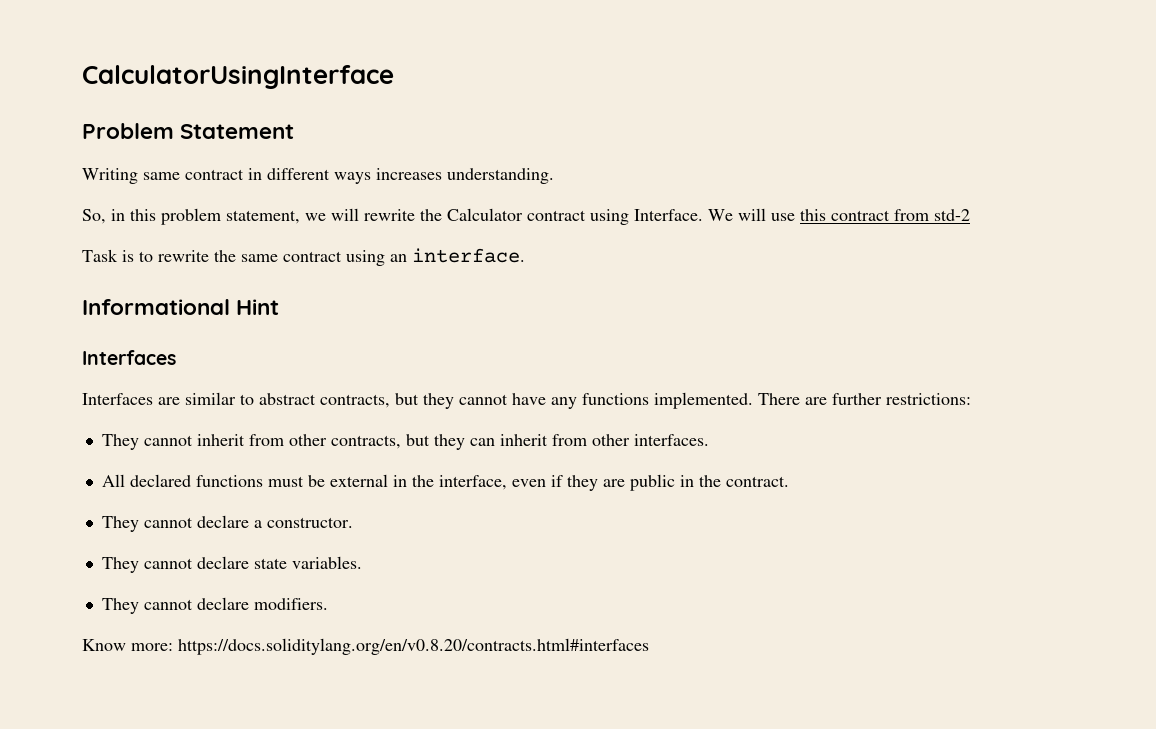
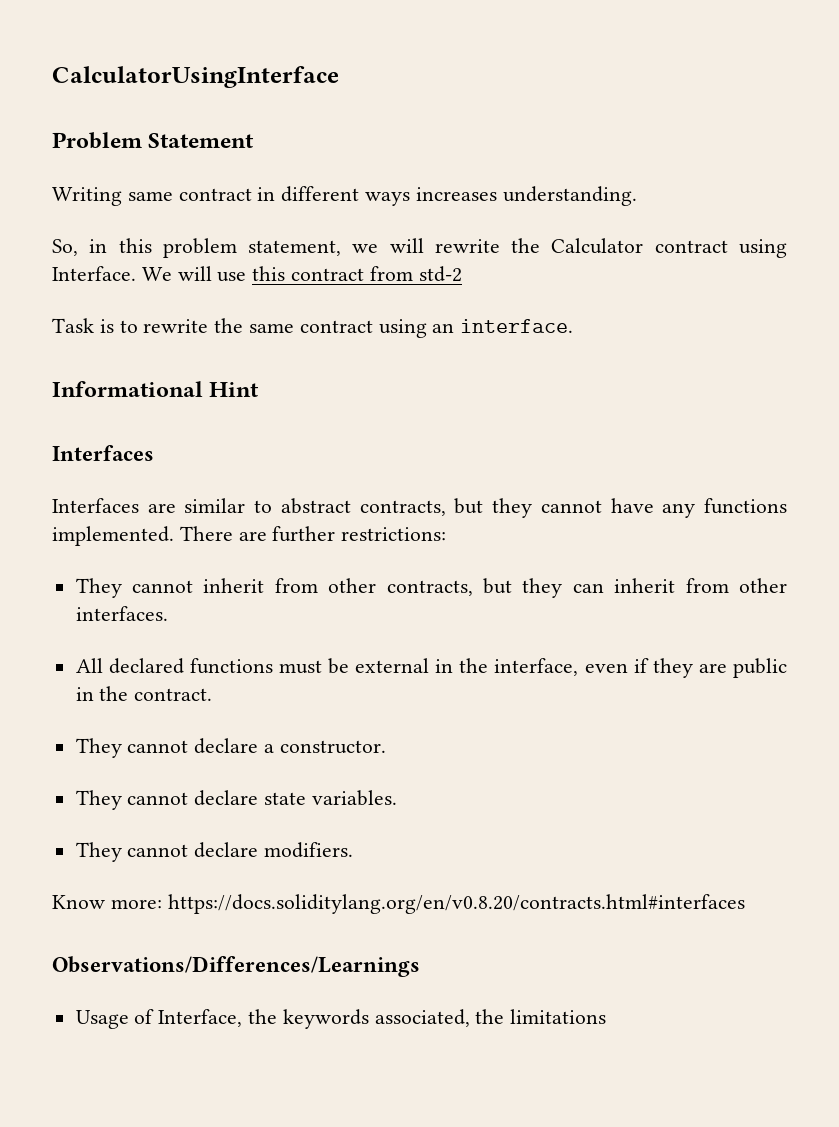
(649, 646) none -> [52,956,420,977] [75,1009,607,1029] // Observations/Differences/Learnings // Usage of Interface, the keywords associated, the limitations

